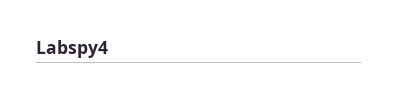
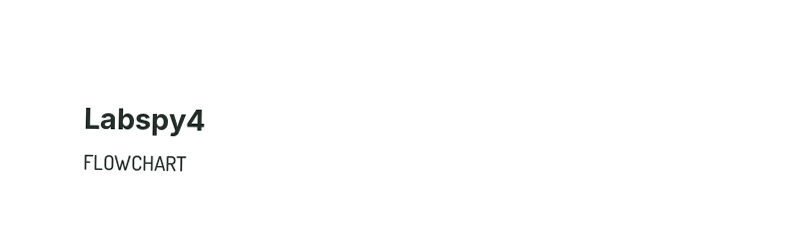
(108, 49) none -> [83,154,187,172] // FLOWCHART

